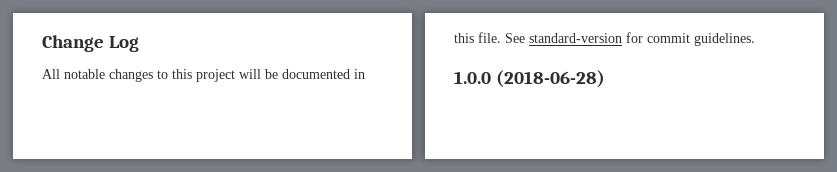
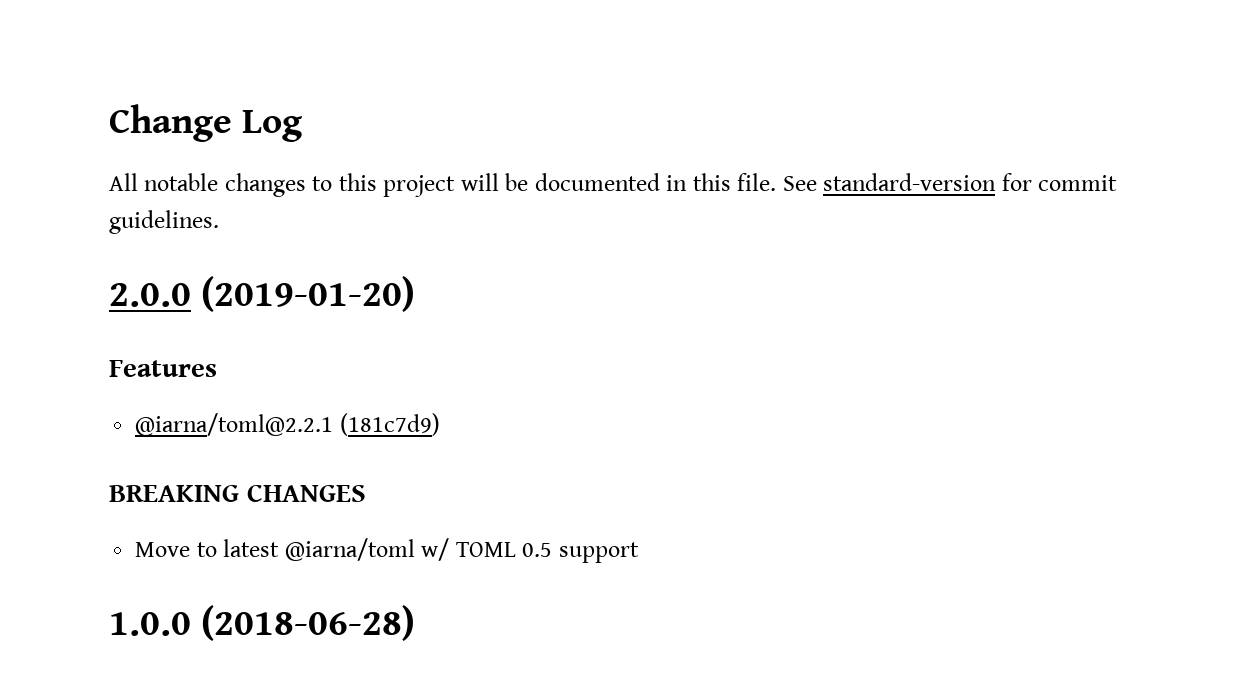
(755, 39) none -> [109,276,416,312] [109,360,217,377] [135,413,440,436] [109,484,366,502] [135,538,639,563] // 2.0.0 (2019-01-20) // Features // @iarna/toml@2.2.1 (181c7d9) // BREAKING CHANGES // Move to latest @iarna/toml w/ TOML 0.5 support

